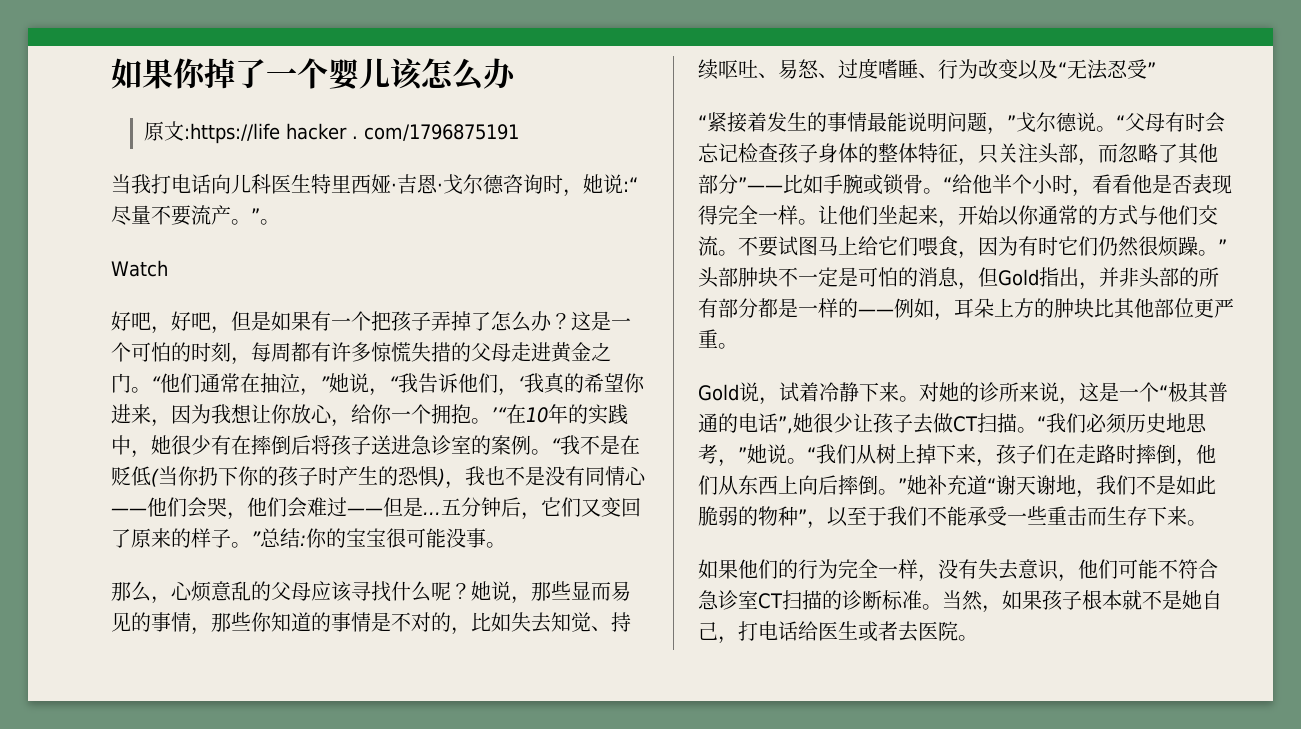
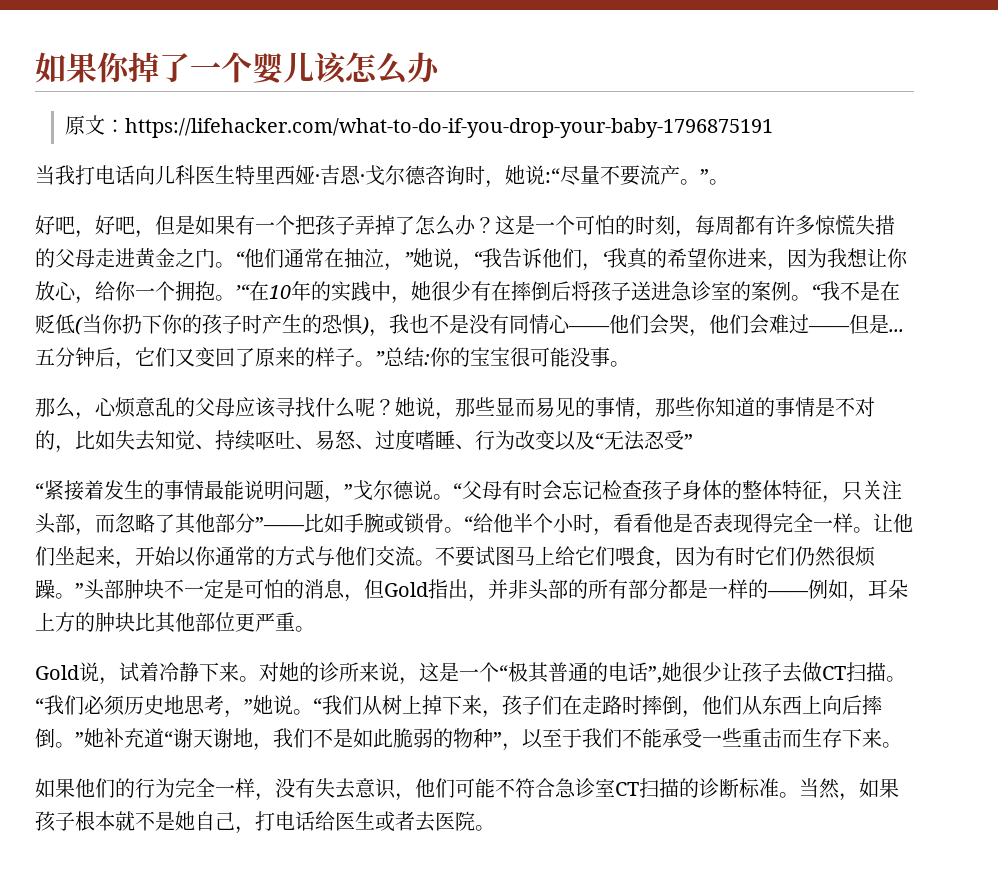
[184,123,520,144] :https://life hacker . com/1796875191 -> [105,118,774,138] ：https://lifehacker.com/what-to-do-if-you-drop-your-baby-1796875191
[111,260,168,277] // Watch -> (729, 182) none

